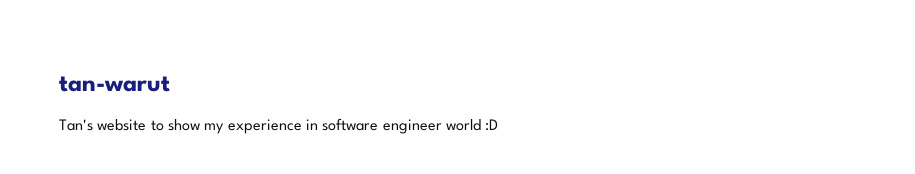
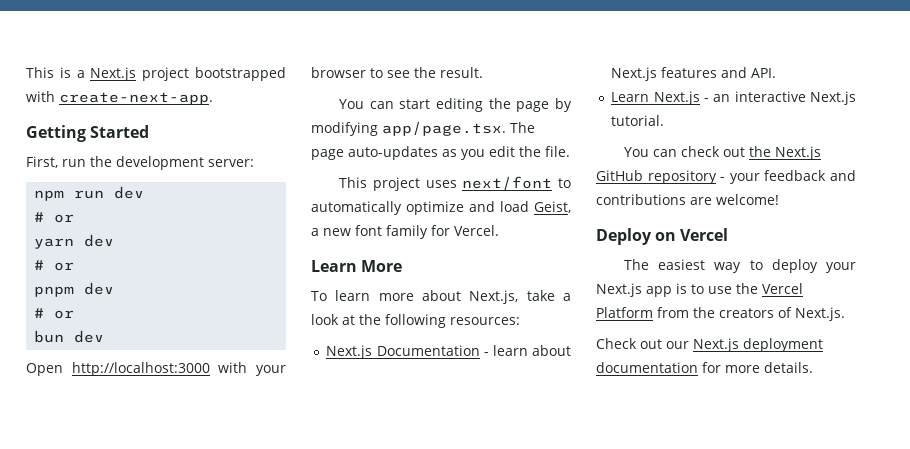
[59,76,170,92] [59,118,499,134] tan-warut // Tan's website to show my experience in software engineer world :D -> [26,67,286,81] [26,91,213,105] [26,125,150,142] [26,156,254,170] [34,186,145,201] [34,212,75,223] [34,234,115,249] [34,260,75,271] [34,282,115,297] [34,308,75,319] [34,330,105,343] [26,362,286,376] [311,67,483,78] [339,98,572,112] [311,121,535,136] [311,146,570,160] [339,176,571,191] [311,201,571,215] [311,225,499,239] [311,260,403,272] [311,290,571,304] [311,314,520,328] [326,345,571,359] [611,67,777,81] [611,91,856,105] [611,115,665,126] [624,146,822,160] [596,170,856,184] [596,194,779,205] [596,228,729,245] [624,259,856,273] [596,283,803,297] [596,307,845,321] [596,338,823,352] [596,362,813,373] This is a Next.js project bootstrapped with create-next-app. // Getting Started // First, run the development server: // npm run dev // # or // yarn dev // # or // pnpm dev // # or // bun dev // Open http://localhost:3000 with your browser to see the result. // You can start editing the page by modifying app/page.tsx. The page auto-updates as you edit the file. // This project uses next/font to automatically optimize and load Geist, a new font family for Vercel. // Learn More // To learn more about Next.js, take a look at the following resources: // Next.js Documentation - learn about Next.js features and API. // Learn Next.js - an interactive Next.js tutorial. // You can check out the Next.js GitHub repository - your feedback and contributions are welcome! // Deploy on Vercel // The easiest way to deploy your Next.js app is to use the Vercel Platform from the creators of Next.js. // Check out our Next.js deployment documentation for more details.

